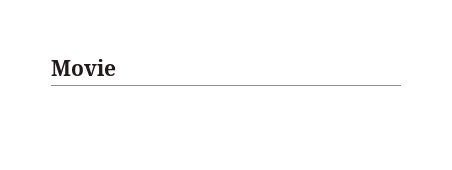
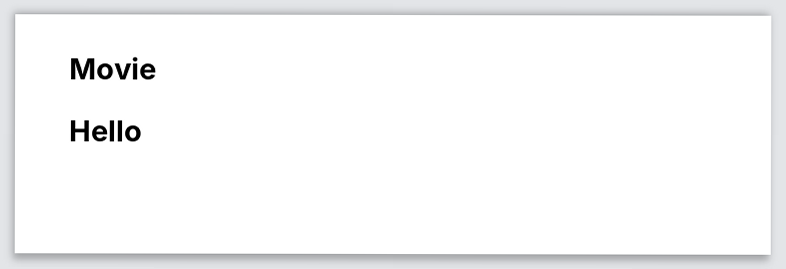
(116, 67) none -> [68,120,143,142] // Hello

